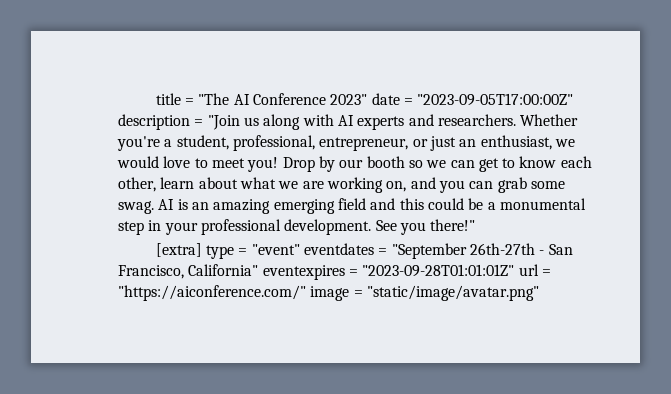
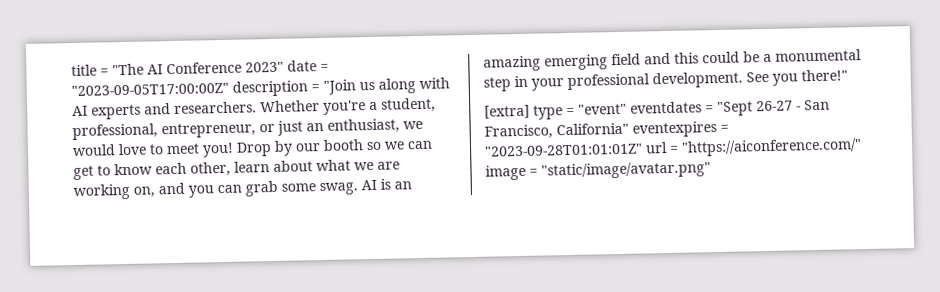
[391,243,535,259] "September 26th-27th -> [717,100,793,116] "Sept 26-27

